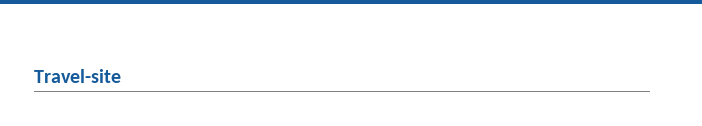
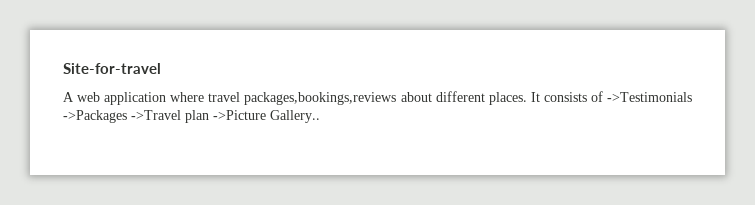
[34,69,121,83] Travel-site -> [63,63,161,74] [63,91,692,105] [63,110,320,123] Site-for-travel // A web application where travel packages,bookings,reviews about different places. It consists of ->Testimonials ->Packages ->Travel plan ->Picture Gallery..

